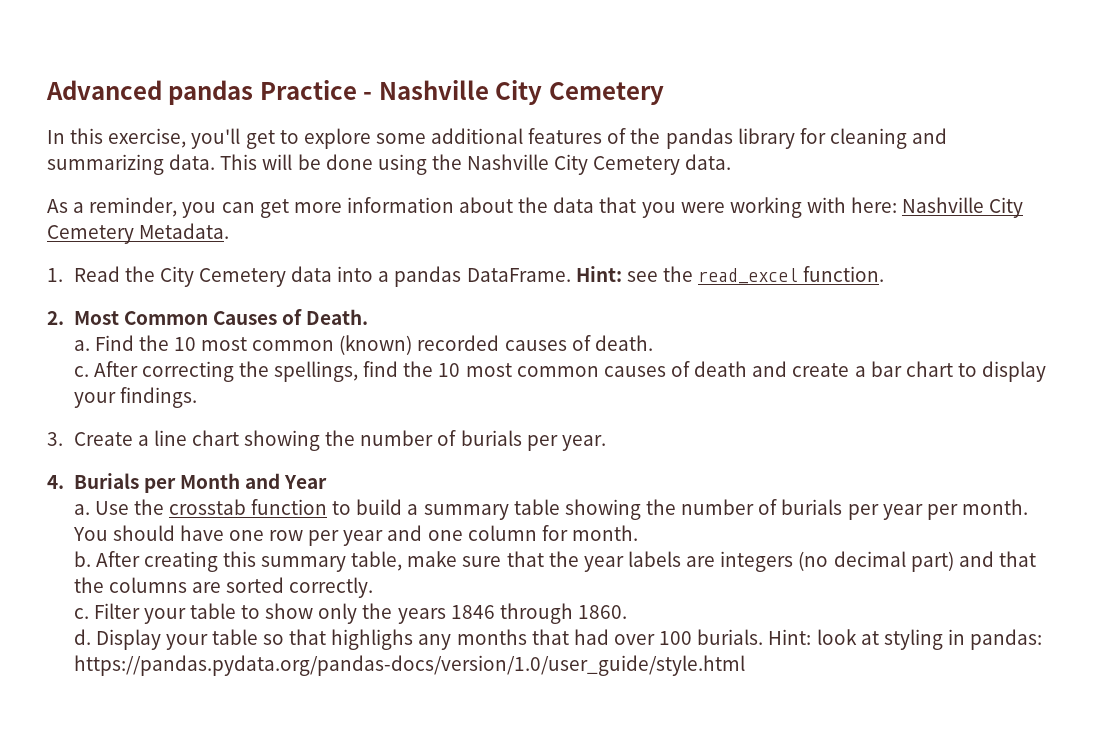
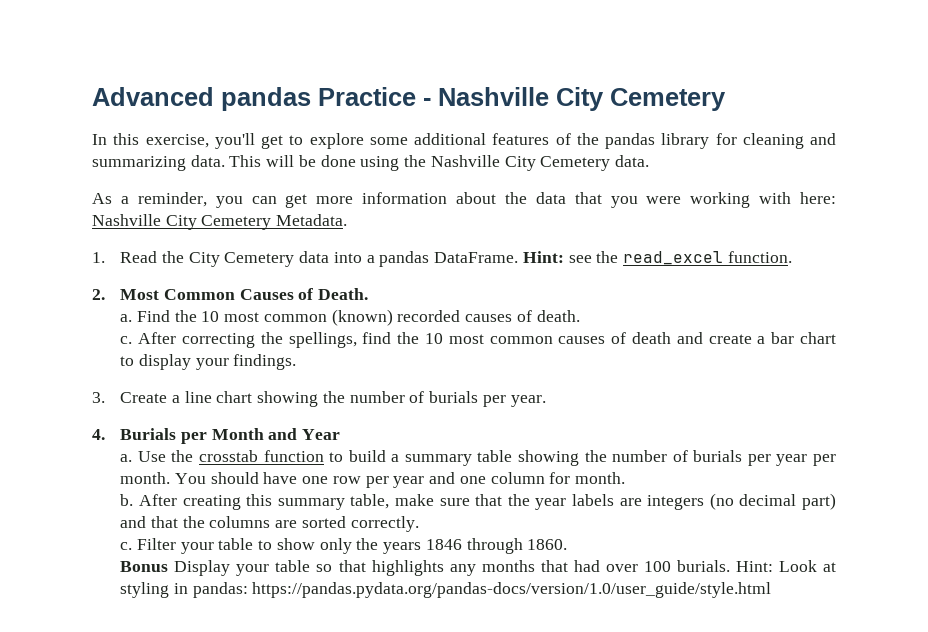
[73,629,91,645] d. -> [120,561,169,572] Bonus
[331,629,414,650] highlighs -> [371,560,444,576] highlights
[816,629,857,645] look -> [778,560,817,572] Look

